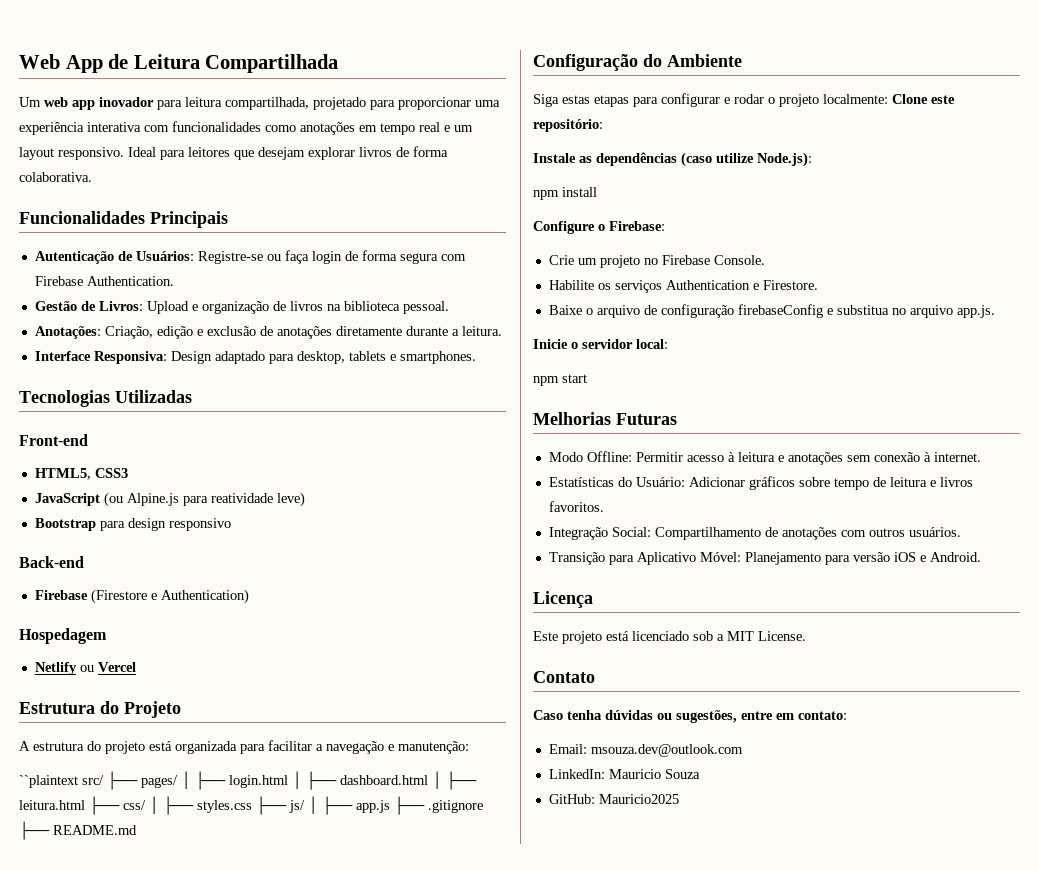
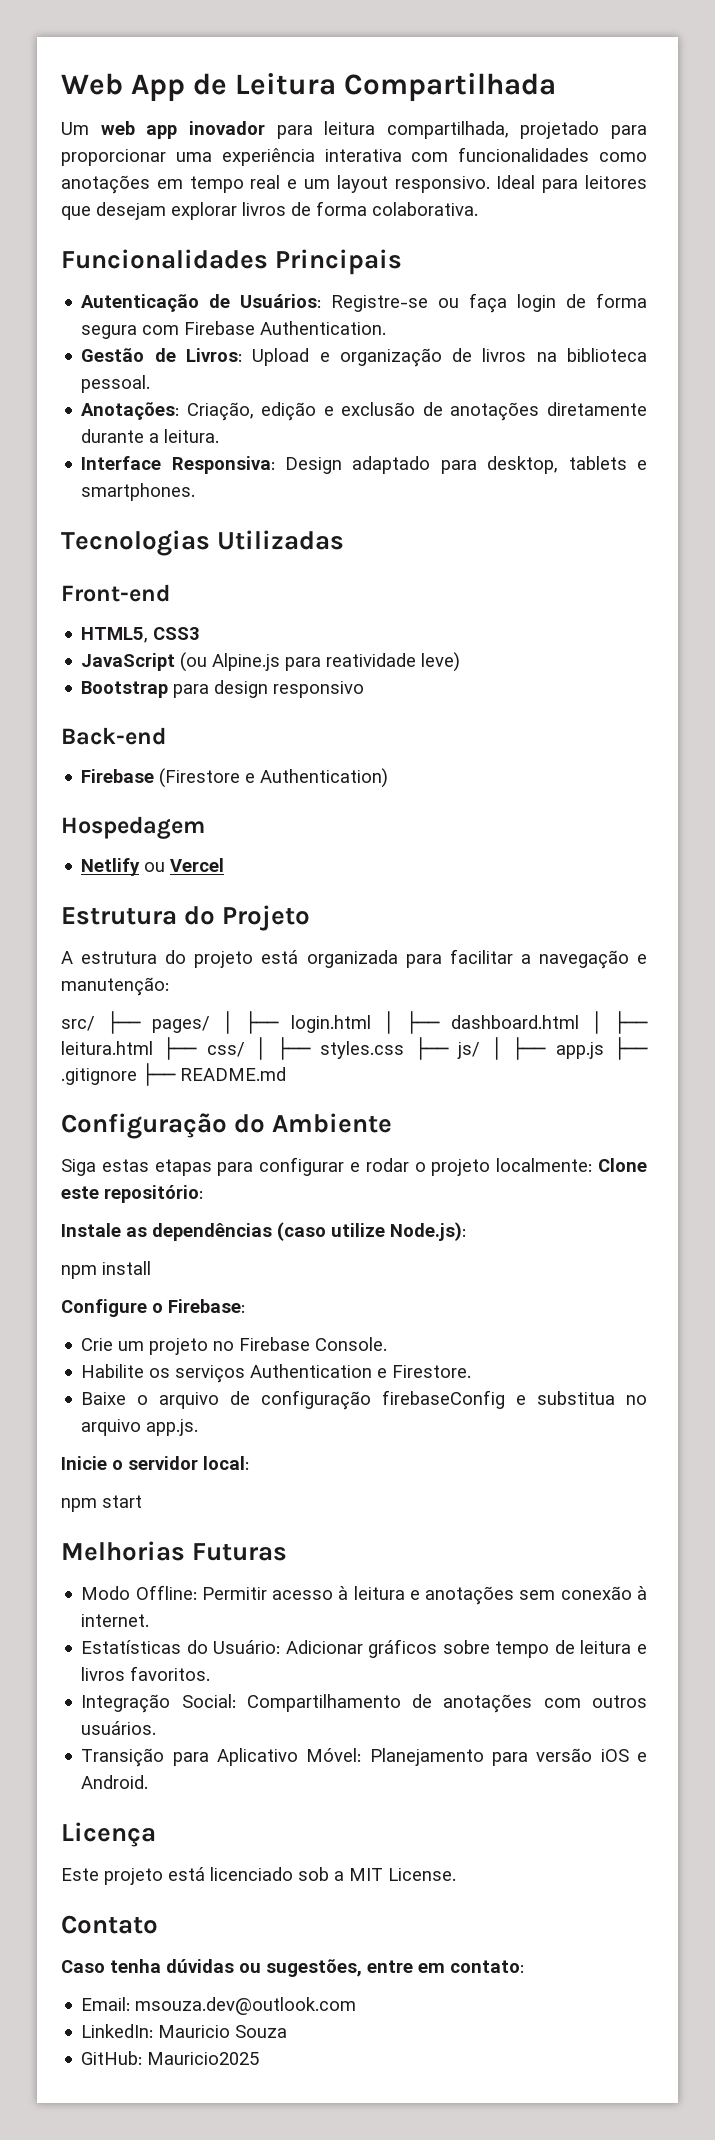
[19,775,78,788] ``plaintext -> (169, 986) none

